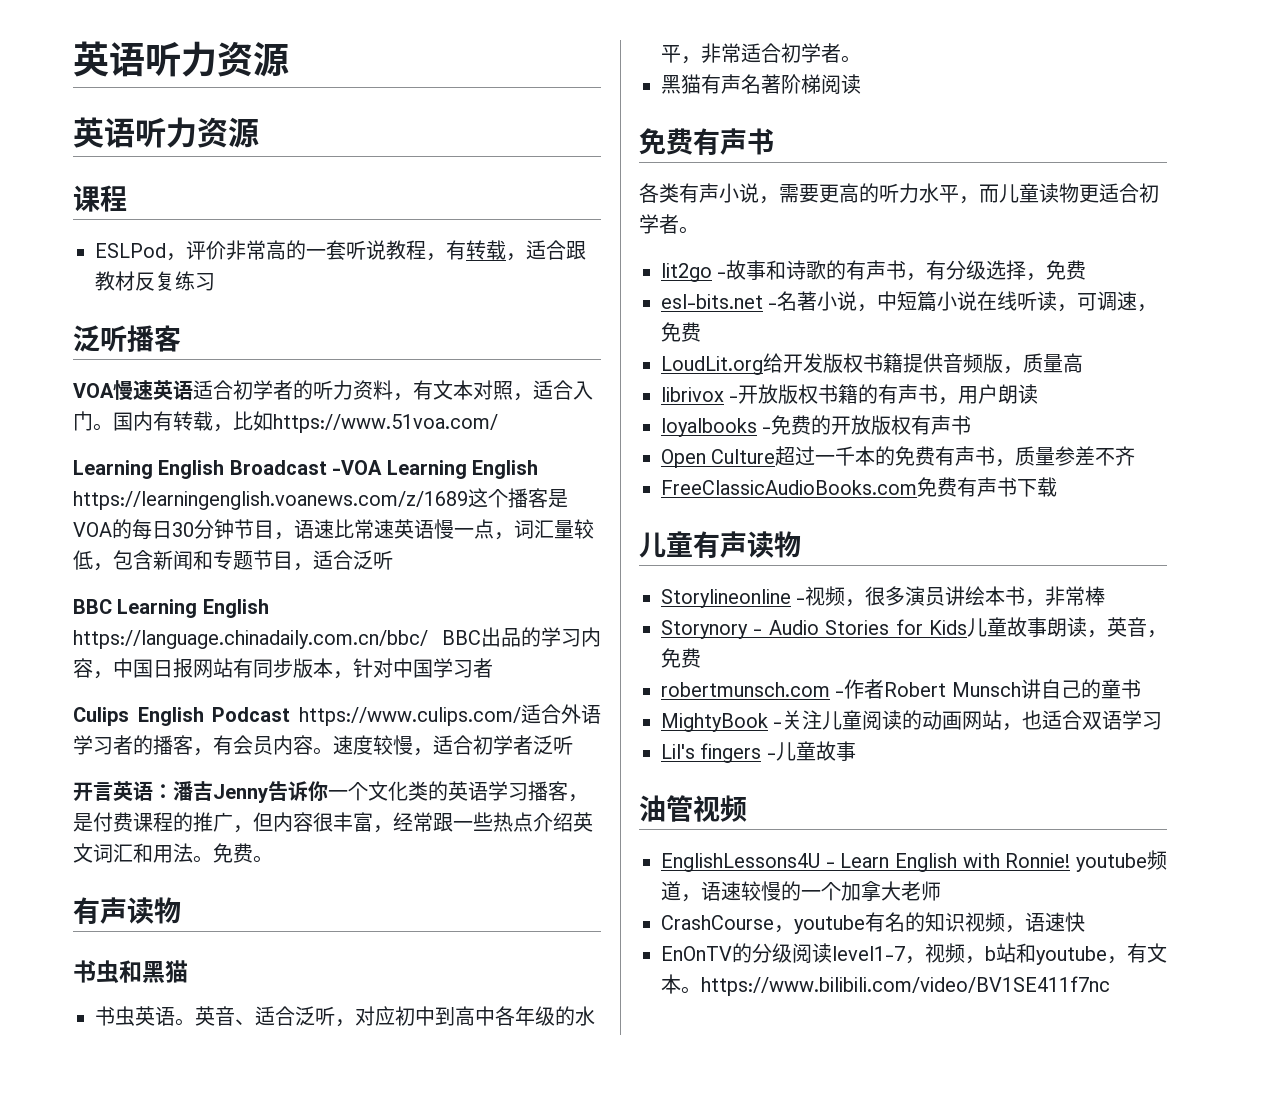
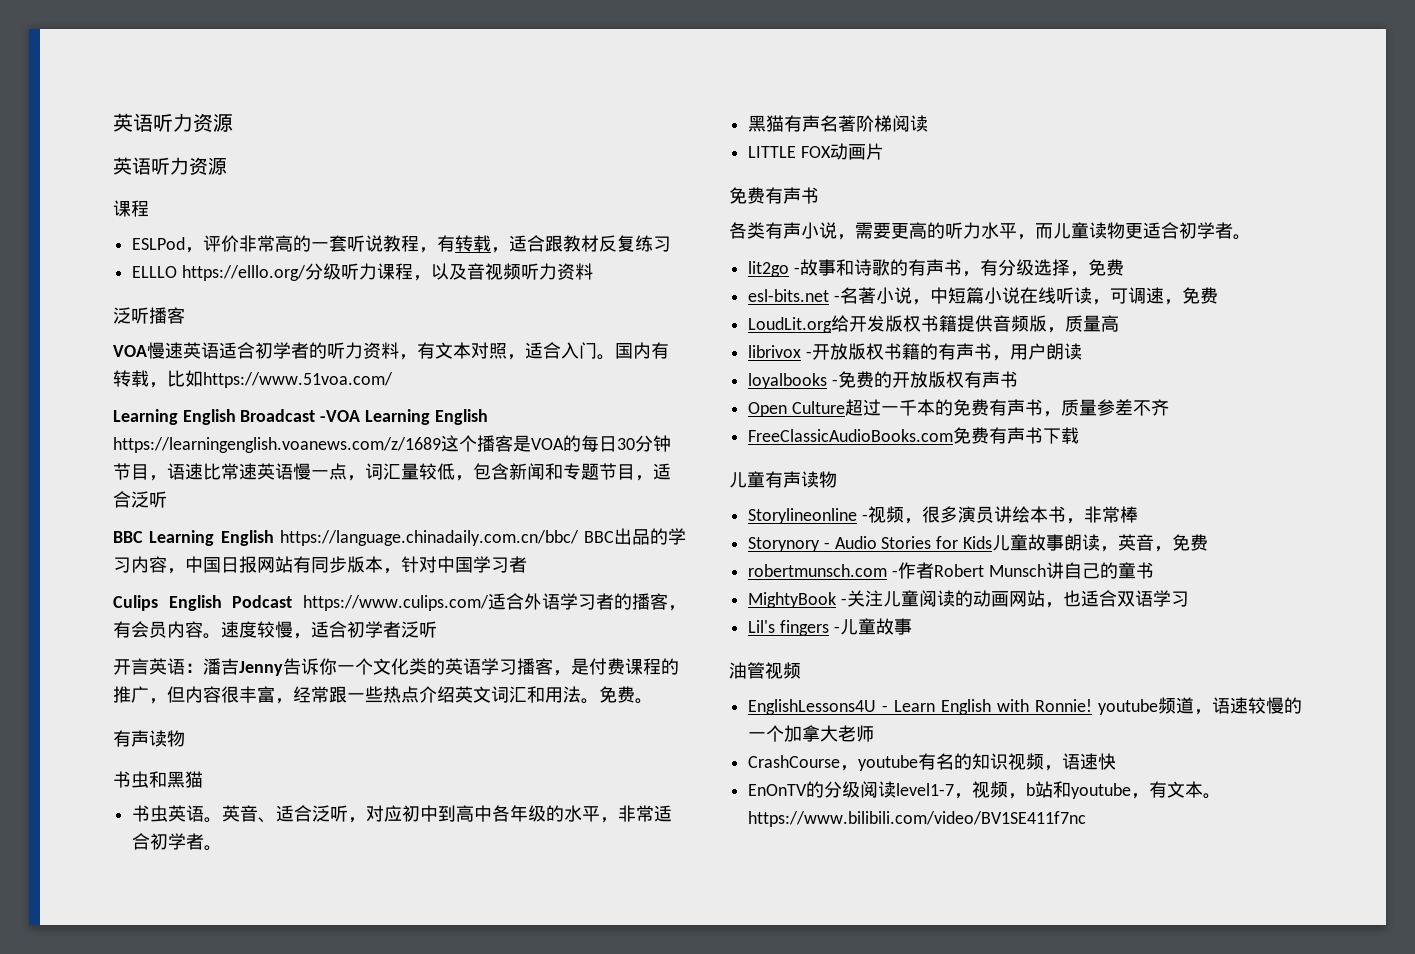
(215, 282) none -> [132,263,593,281] // ELLLO https://elllo.org/分级听力课程，以及音视频听力资料
(861, 84) none -> [748,143,884,160] // LITTLE FOX动画片

